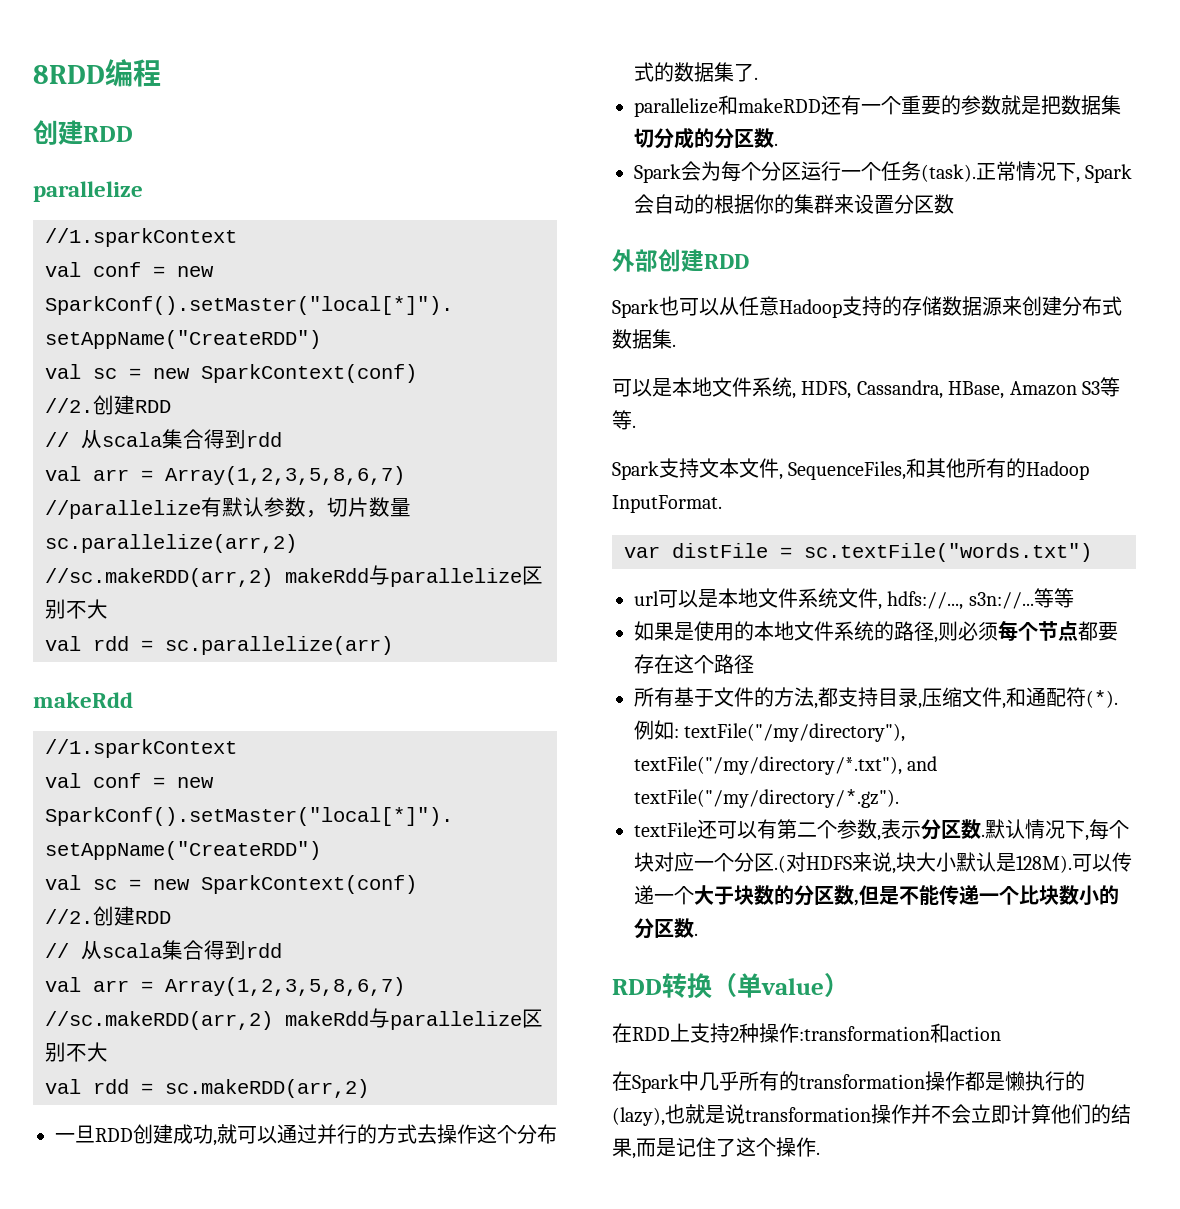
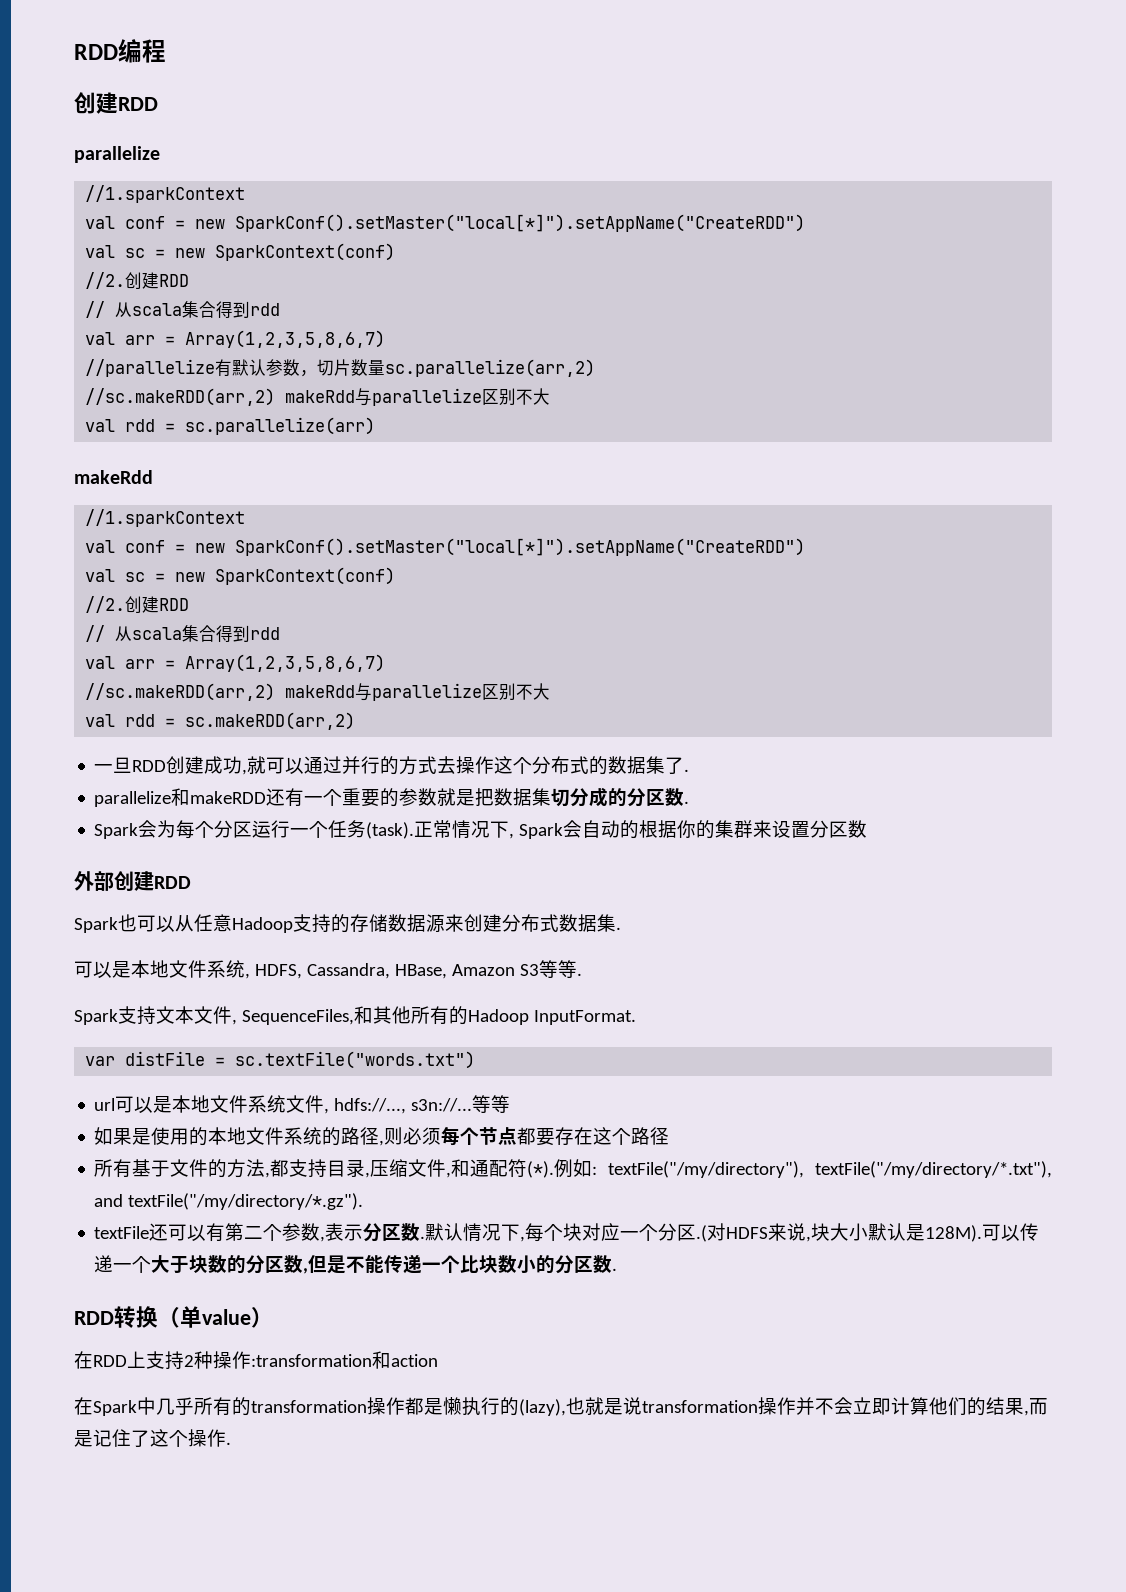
[33,65,105,84] 8RDD -> [74,44,118,60] RDD

